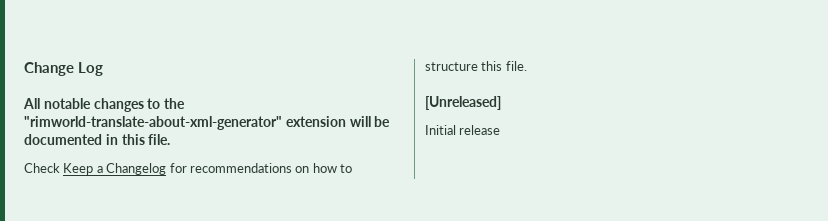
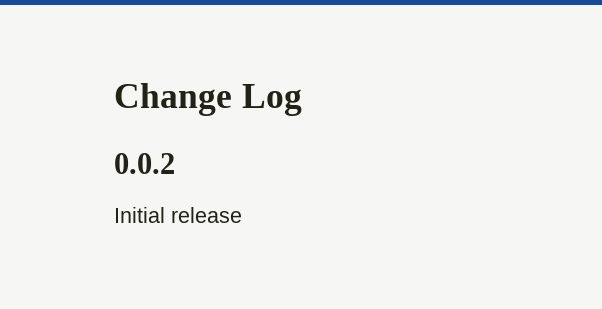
[23,98,186,112] [24,116,391,130] [24,134,171,145] [24,163,352,175] [425,61,527,71] [425,96,501,110] All notable changes to the "rimworld-translate-about-xml-generator" extension will be documented in this file. // Check Keep a Changelog for recommendations on how to structure this file. // [Unreleased] -> [114,153,175,174] 0.0.2

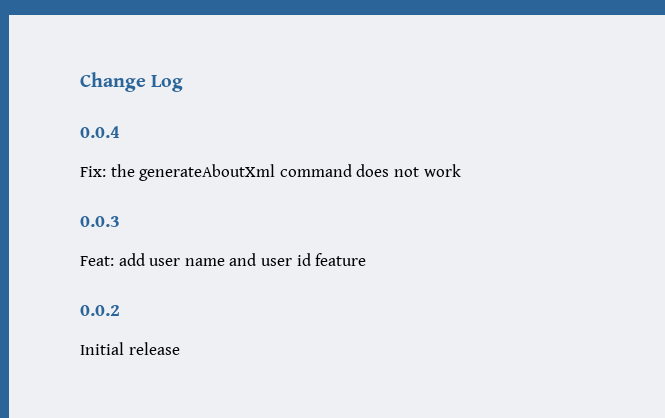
(302, 100) none -> [80,126,120,138] [80,164,461,181] [80,216,120,227] [80,253,367,266] // 0.0.4 // Fix: the generateAboutXml command does not work // 0.0.3 // Feat: add user name and user id feature

